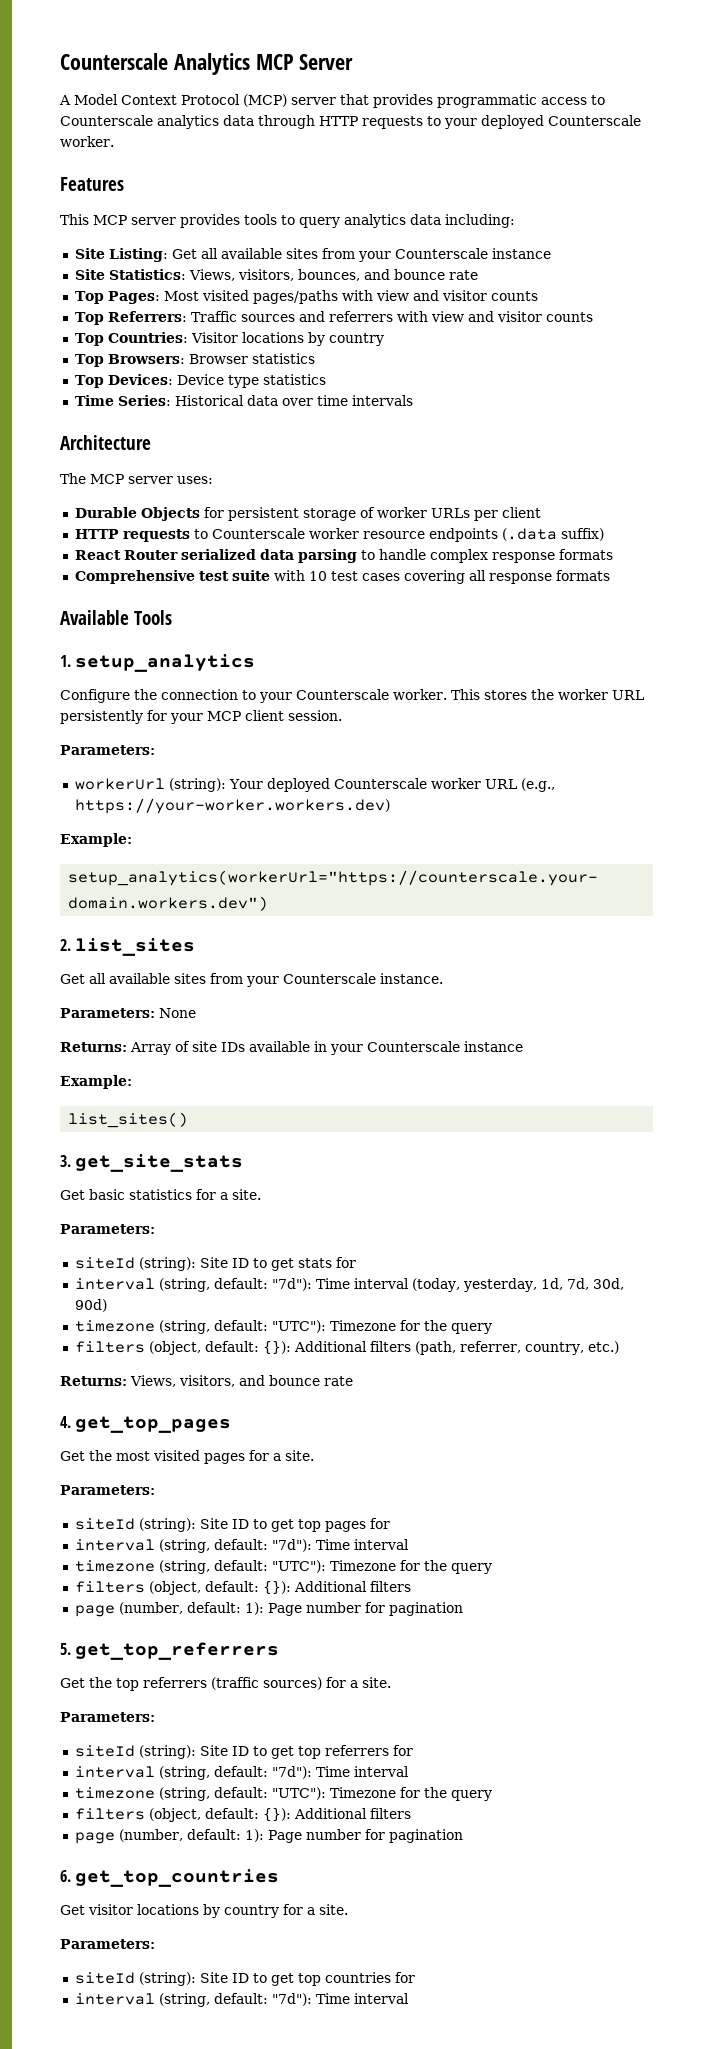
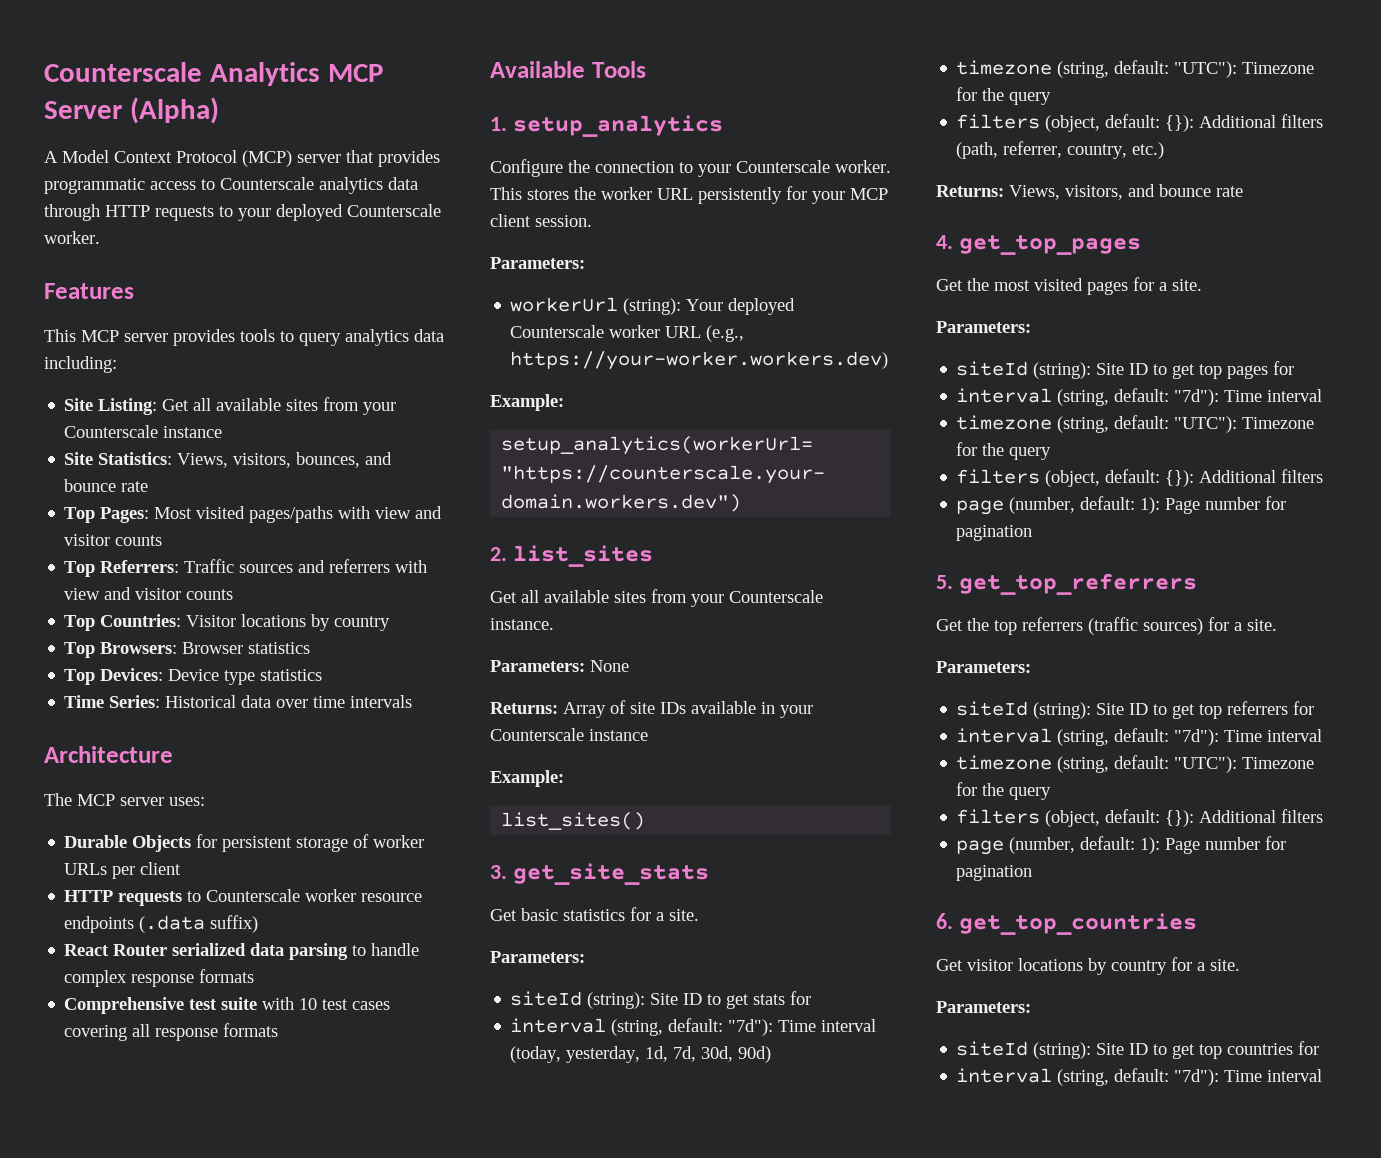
(354, 62) none -> [129,97,219,124] (Alpha)

